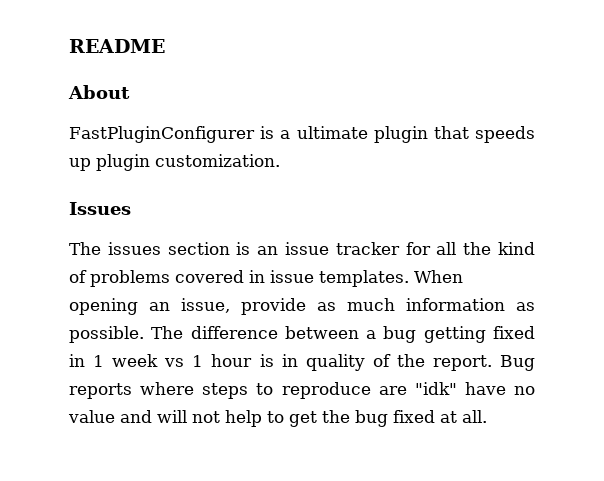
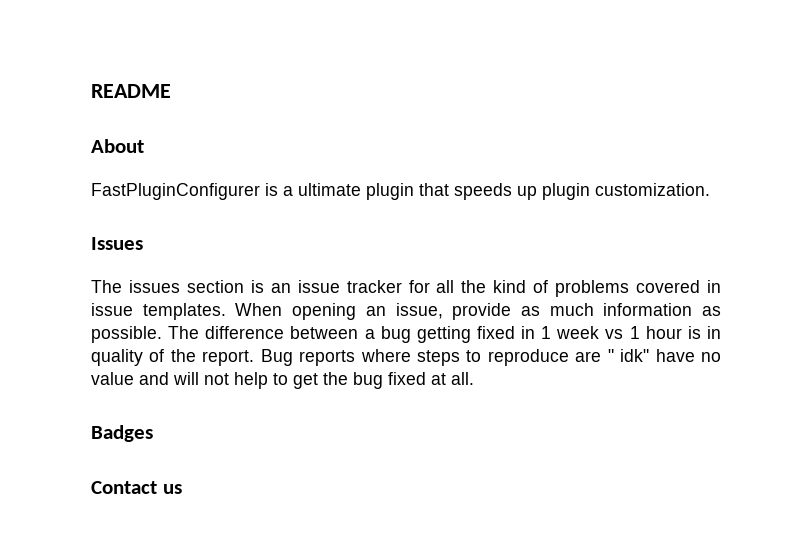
[414,382,457,395] "idk" -> [607,349,650,362] " idk"
(487, 416) none -> [91,425,153,442] [91,481,182,494] // Badges // Contact us

